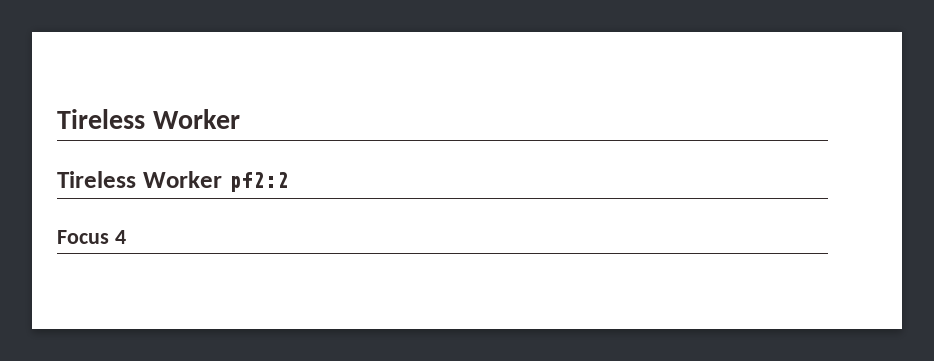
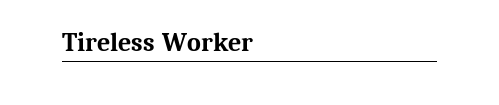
[57,109,240,129] [57,171,289,192] [57,230,126,244] Tireless Worker // Tireless Worker pf2:2 // Focus 4 -> [62,32,253,51] Tireless Worker

